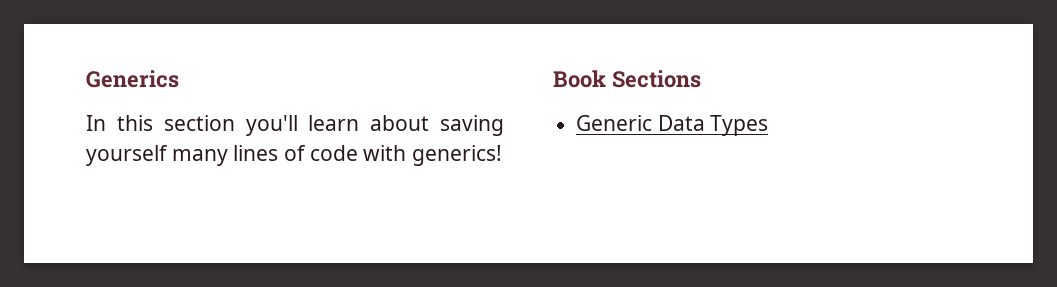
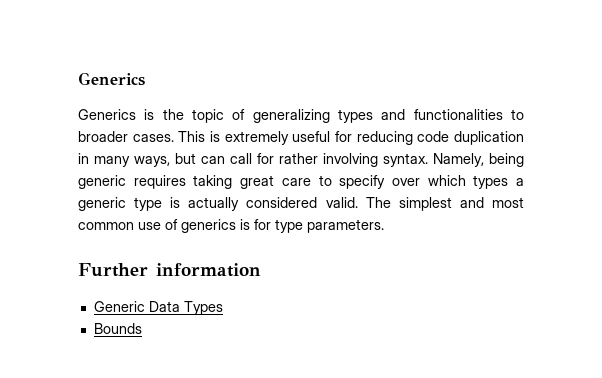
[86,115,504,136] [86,145,503,166] [553,70,701,88] In this section you'll learn about saving yourself many lines of code with generics! // Book Sections -> [78,109,524,123] [78,131,524,145] [78,153,524,167] [78,175,524,189] [78,197,524,211] [78,219,384,233] [78,263,261,277] Generics is the topic of generalizing types and functionalities to broader cases. This is extremely useful for reducing code duplication in many ways, but can call for rather involving syntax. Namely, being generic requires taking great care to specify over which types a generic type is actually considered valid. The simplest and most common use of generics is for type parameters. // Further information
(769, 125) none -> [93,323,142,334] // Bounds

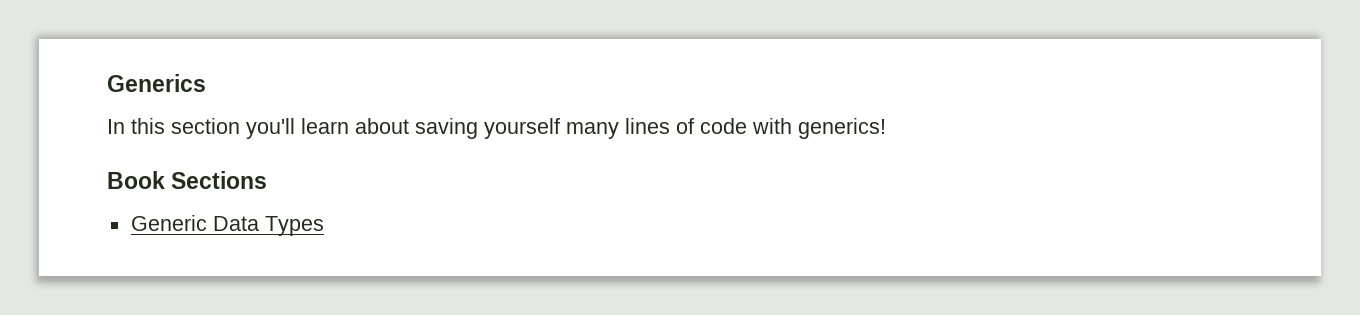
[78,109,524,123] [78,131,524,145] [78,153,524,167] [78,175,524,189] [78,197,524,211] [78,219,384,233] [78,263,261,277] Generics is the topic of generalizing types and functionalities to broader cases. This is extremely useful for reducing code duplication in many ways, but can call for rather involving syntax. Namely, being generic requires taking great care to specify over which types a generic type is actually considered valid. The simplest and most common use of generics is for type parameters. // Further information -> [107,118,886,139] [107,171,268,189] In this section you'll learn about saving yourself many lines of code with generics! // Book Sections
[93,323,142,334] // Bounds -> (324, 226) none

